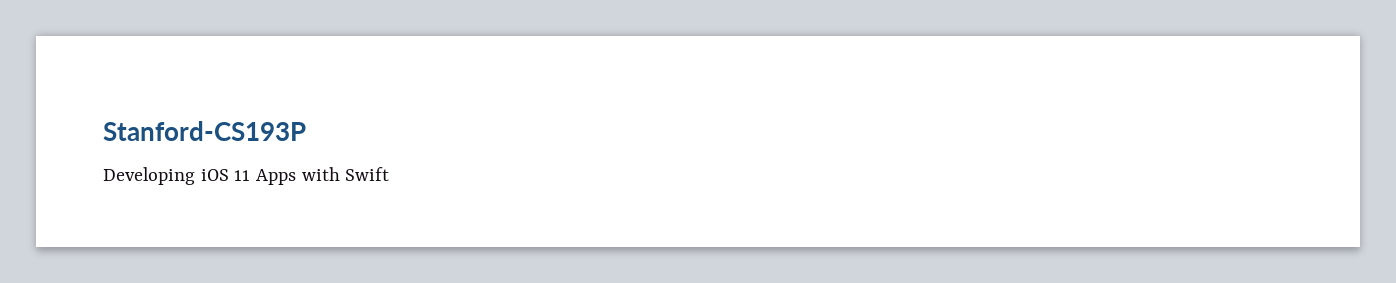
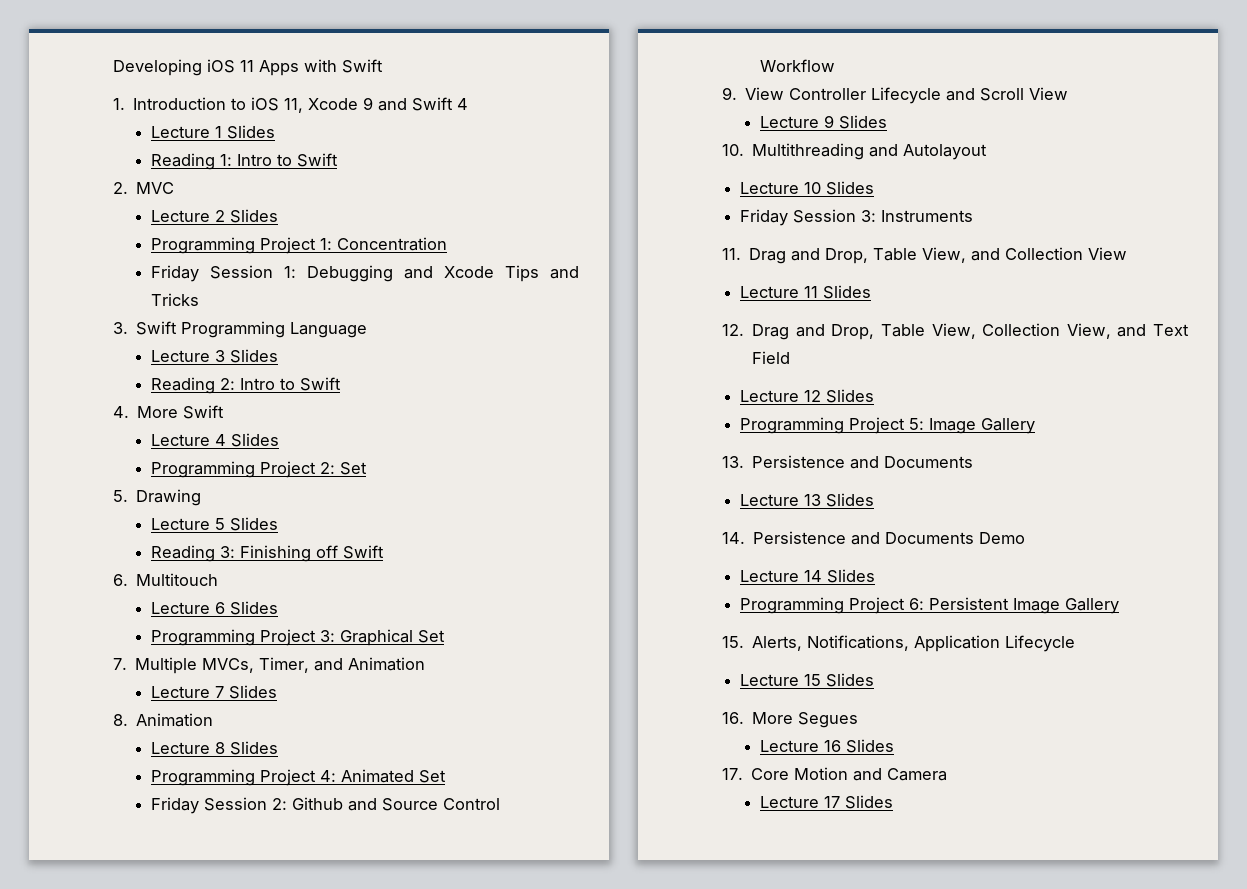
[103,121,306,141] Stanford-CS193P // -> (113, 67) none
(390, 174) none -> [113,97,469,113] [151,125,276,139] [151,153,339,170] [113,182,175,194] [151,209,279,223] [151,237,448,254] [151,265,580,282] [151,293,200,306] [113,321,368,338] [151,349,279,363] [151,377,342,394] [113,405,225,419] [151,433,280,447] [151,461,368,478] [113,489,202,506] [151,517,279,531] [151,545,385,562] [113,573,219,586] [151,601,279,615] [151,629,446,646] [113,657,426,674] [151,685,278,699] [113,713,214,727] [151,741,279,755] [151,769,447,786] [151,797,501,814] [760,59,836,72] [722,87,1069,104] [760,115,888,129] [722,143,988,160] [740,181,875,195] [740,209,974,226] [722,247,1128,264] [740,285,872,299] [722,323,1189,340] [752,351,791,364] [740,389,875,403] [740,417,1036,434] [722,455,974,469] [740,493,875,507] [722,531,1026,545] [740,569,876,583] [740,597,1120,614] [722,635,1076,652] [740,673,875,687] [722,712,859,728] [760,739,895,753] [722,767,948,781] [760,795,894,809] // 1. Introduction to iOS 11, Xcode 9 and Swift 4 // Lecture 1 Slides // Reading 1: Intro to Swift // 2. MVC // Lecture 2 Slides // Programming Project 1: Concentration // Friday Session 1: Debugging and Xcode Tips and Tricks // 3. Swift Programming Language // Lecture 3 Slides // Reading 2: Intro to Swift // 4. More Swift // Lecture 4 Slides // Programming Project 2: Set // 5. Drawing // Lecture 5 Slides // Reading 3: Finishing off Swift // 6. Multitouch // Lecture 6 Slides // Programming Project 3: Graphical Set // 7. Multiple MVCs, Timer, and Animation // Lecture 7 Slides // 8. Animation // Lecture 8 Slides // Programming Project 4: Animated Set // Friday Session 2: Github and Source Control Workflow // 9. View Controller Lifecycle and Scroll View // Lecture 9 Slides // 10. Multithreading and Autolayout // Lecture 10 Slides // Friday Session 3: Instruments // 11. Drag and Drop, Table View, and Collection View // Lecture 11 Slides // 12. Drag and Drop, Table View, Collection View, and Text Field // Lecture 12 Slides // Programming Project 5: Image Gallery // 13. Persistence and Documents // Lecture 13 Slides // 14. Persistence and Documents Demo // Lecture 14 Slides // Programming Project 6: Persistent Image Gallery // 15. Alerts, Notifications, Application Lifecycle // Lecture 15 Slides // 16. More Segues // Lecture 16 Slides // 17. Core Motion and Camera // Lecture 17 Slides

